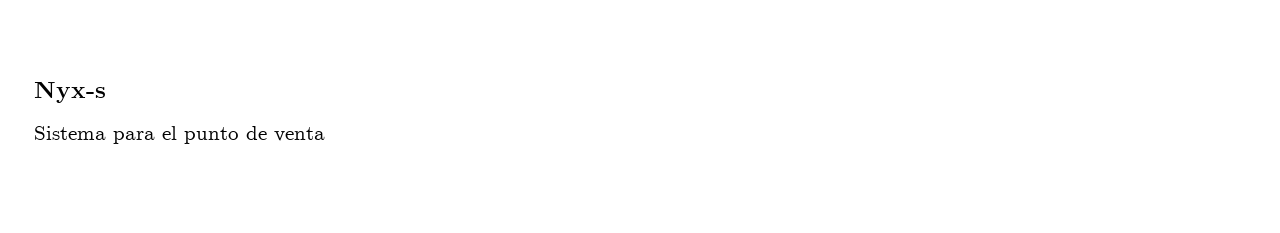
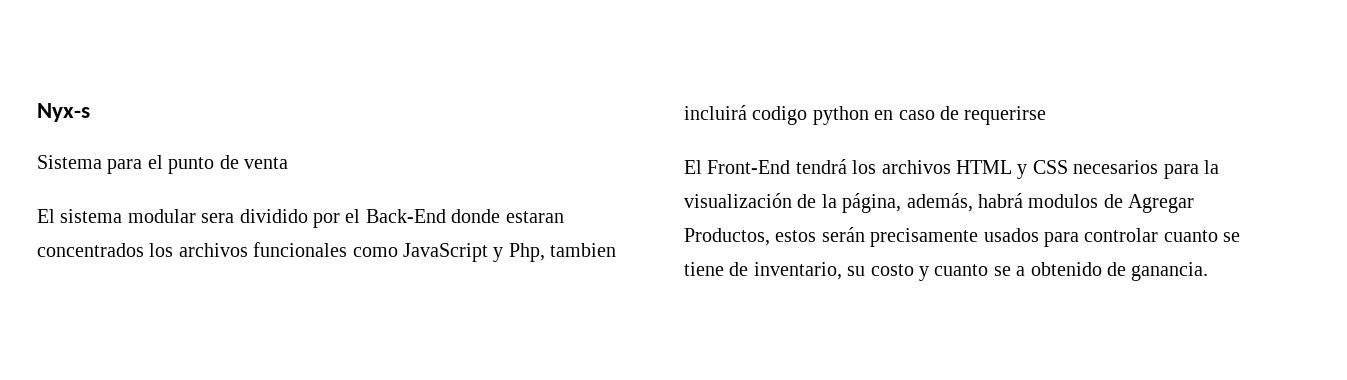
(325, 134) none -> [37,209,564,228] [37,242,617,262] [684,105,1047,125] [684,159,1219,179] [684,193,1195,213] [684,227,1241,247] [684,262,1209,281] // El sistema modular sera dividido por el Back-End donde estaran concentrados los archivos funcionales como JavaScript y Php, tambien incluirá codigo python en caso de requerirse // El Front-End tendrá los archivos HTML y CSS necesarios para la visualización de la página, además, habrá modulos de Agregar Productos, estos serán precisamente usados para controlar cuanto se tiene de inventario, su costo y cuanto se a obtenido de ganancia.

